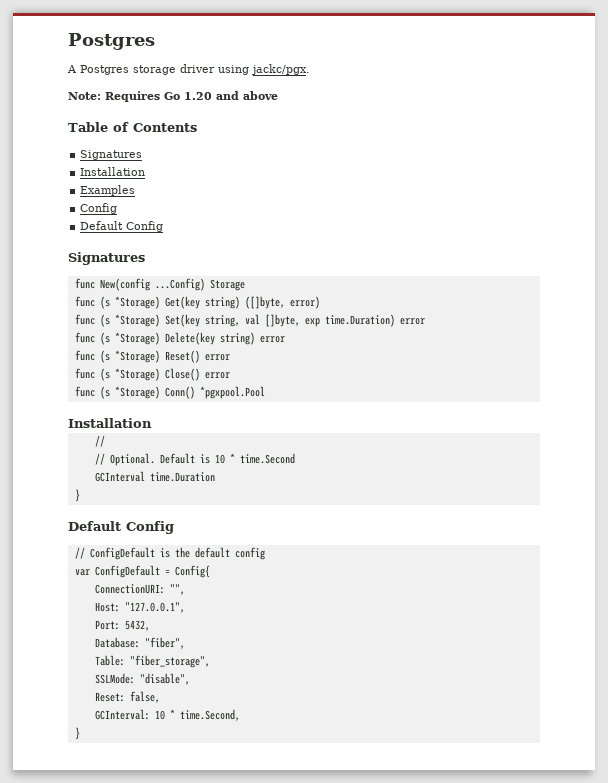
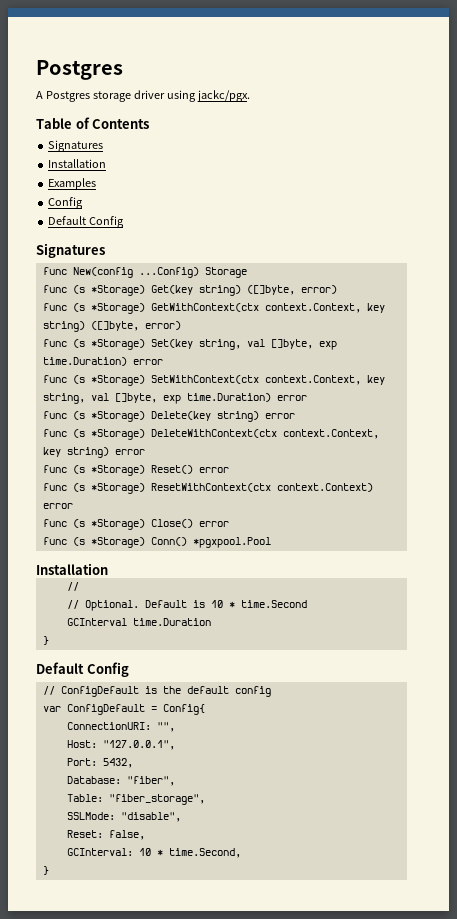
[68,91,278,102] // Note: Requires Go 1.20 and above -> (250, 96) none
(320, 302) none -> [42,303,385,314] [42,321,181,332] // func (s *Storage) GetWithContext(ctx context.Context, key string) ([]byte, error)
(425, 321) none -> [42,375,385,386] [42,393,307,404] // func (s *Storage) SetWithContext(ctx context.Context, key string, val []byte, exp time.Duration) error
(285, 339) none -> [42,429,379,440] [42,447,145,458] // func (s *Storage) DeleteWithContext(ctx context.Context, key string) error
(230, 357) none -> [42,483,373,494] [42,503,73,509] // func (s *Storage) ResetWithContext(ctx context.Context) error

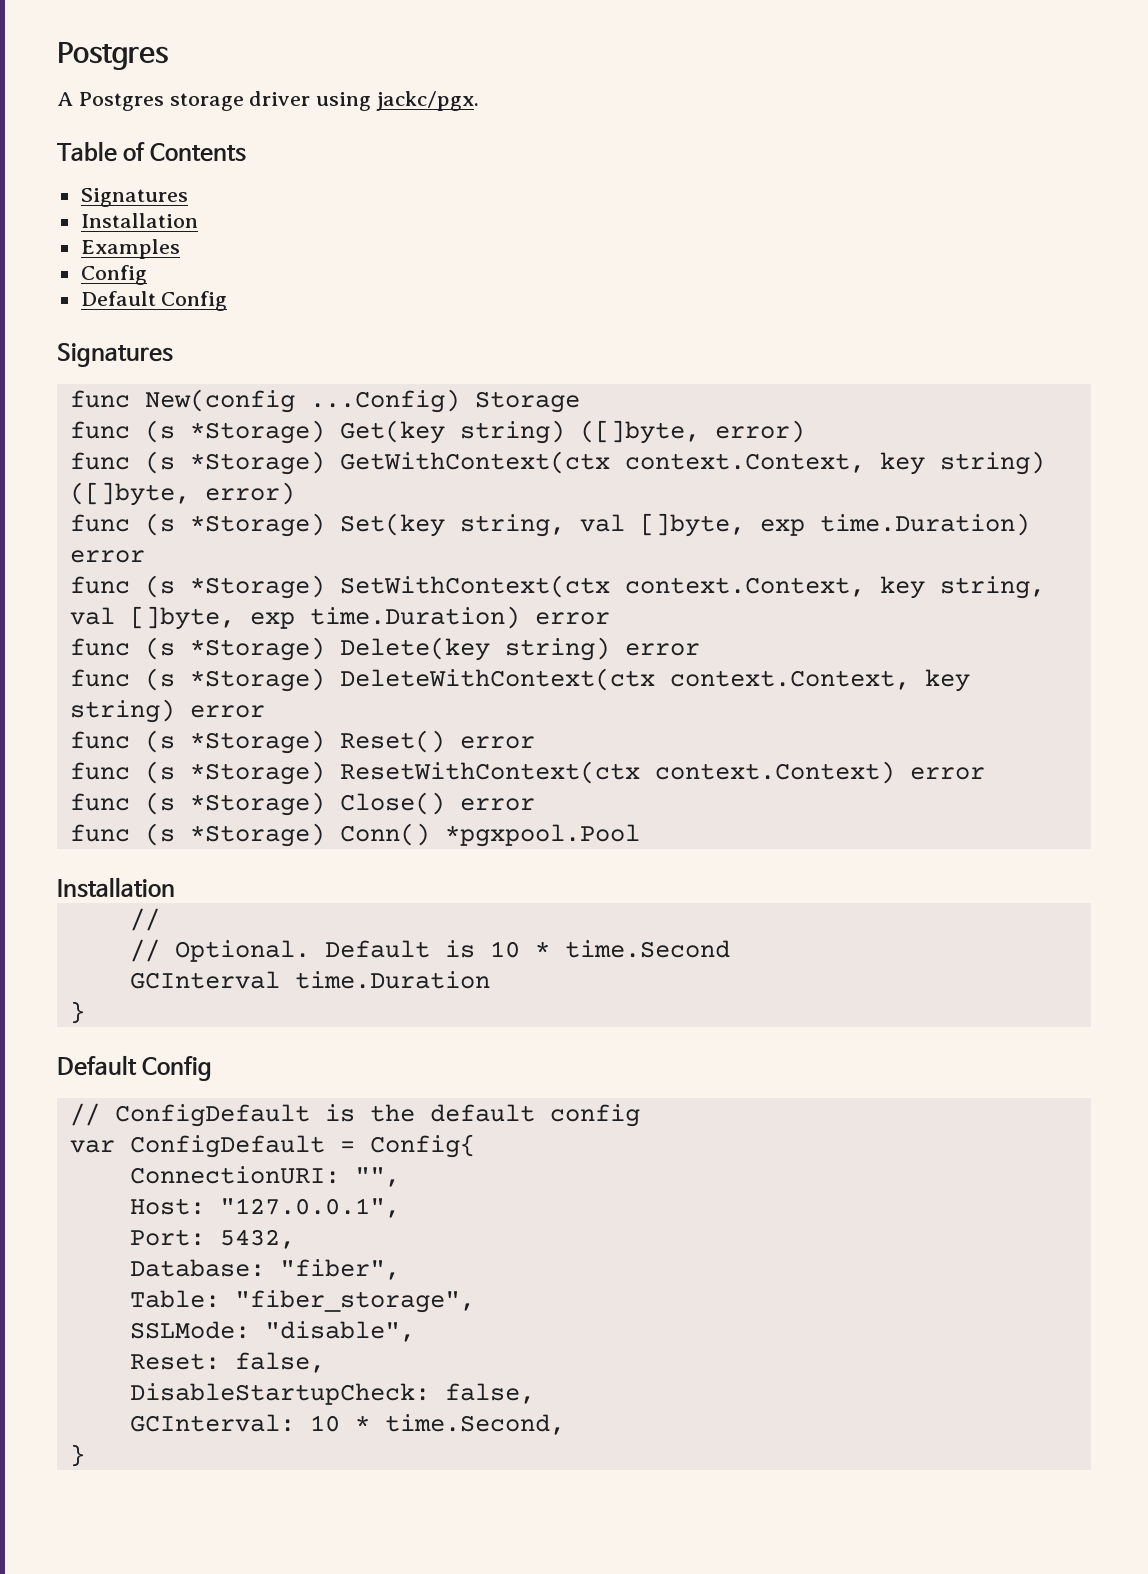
(145, 835) none -> [129,1383,535,1405] // DisableStartupCheck: false,

